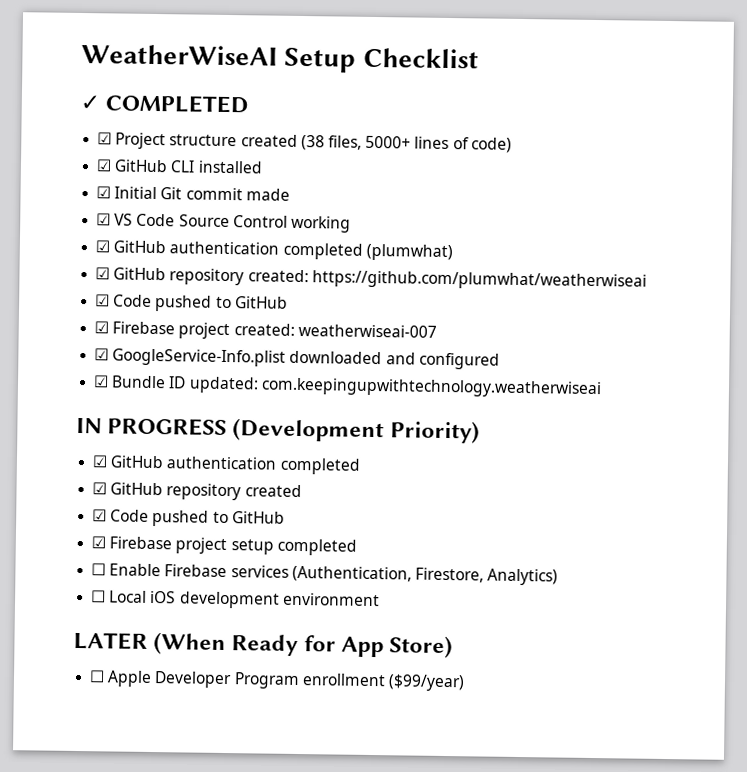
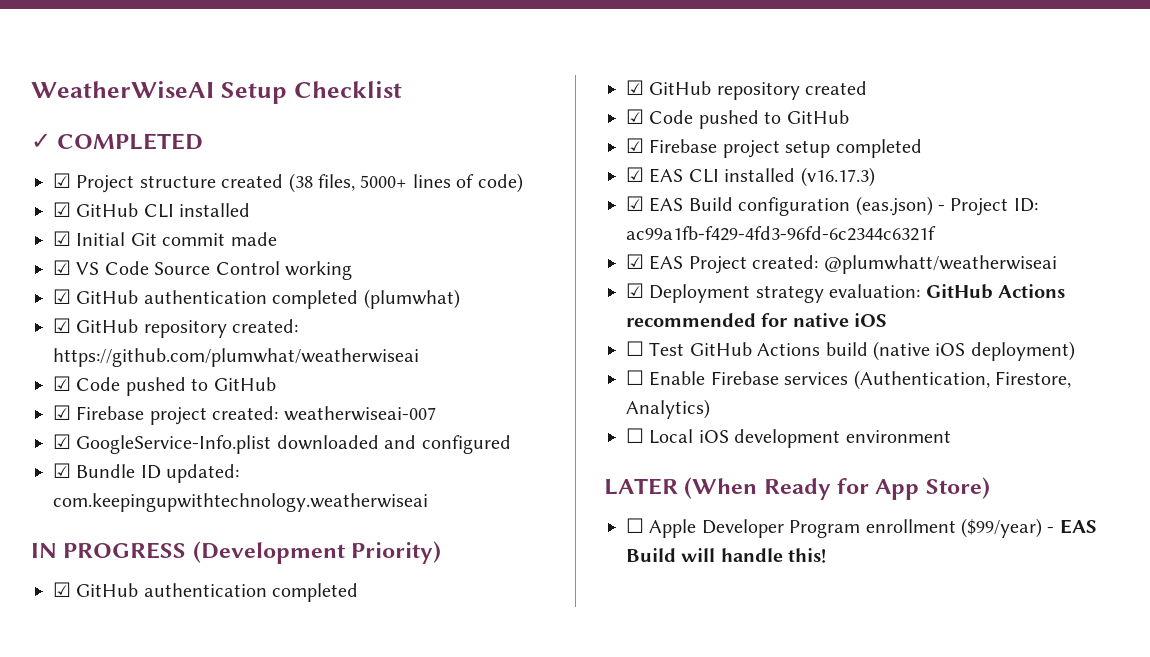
(357, 547) none -> [626,167,875,187] [626,196,1038,216] [626,226,936,241] [626,254,1057,274] [626,283,1065,303] [626,313,888,327] [626,341,1075,361] // ☑ EAS CLI installed (v16.17.3) // ☑ EAS Build configuration (eas.json) - Project ID: ac99a1fb-f429-4fd3-96fd-6c2344c6321f // ☑ EAS Project created: @plumwhatt/weatherwiseai // ☑ Deployment strategy evaluation: GitHub Actions recommended for native iOS // ☐ Test GitHub Actions build (native iOS deployment)
(465, 683) none -> [1047,519,1097,534] [626,548,827,563] - EAS Build will handle this!

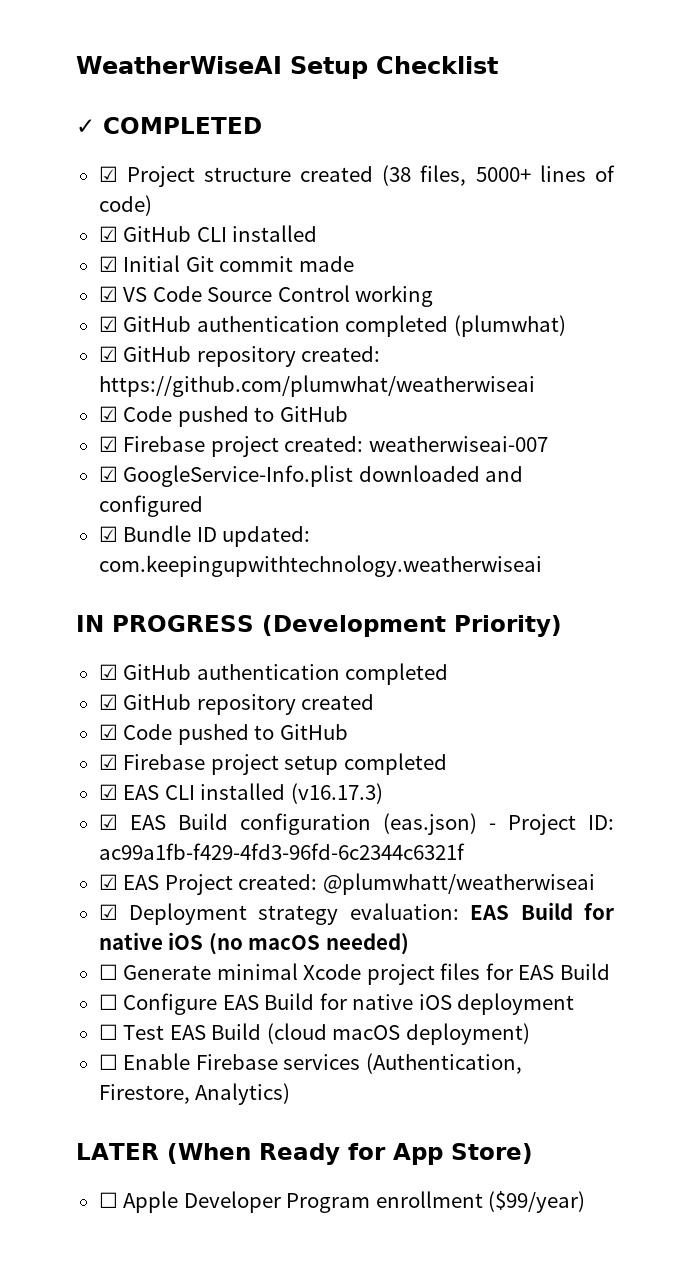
[925,284,1065,299] [626,313,888,327] [626,341,966,361] GitHub Actions recommended for native iOS // ☐ Test GitHub Actions build (native iOS -> [470,902,615,920] [98,932,409,955] [98,963,610,985] [98,993,575,1015] [98,1023,401,1044] EAS Build for native iOS (no macOS needed) // ☐ Generate minimal Xcode project files for EAS Build // ☐ Configure EAS Build for native iOS deployment // ☐ Test EAS Build (cloud macOS
[626,428,951,448] // ☐ Local iOS development environment -> (291, 1094) none
[1047,519,1097,534] [626,548,827,563] - EAS Build will handle this! -> (586, 1202) none

